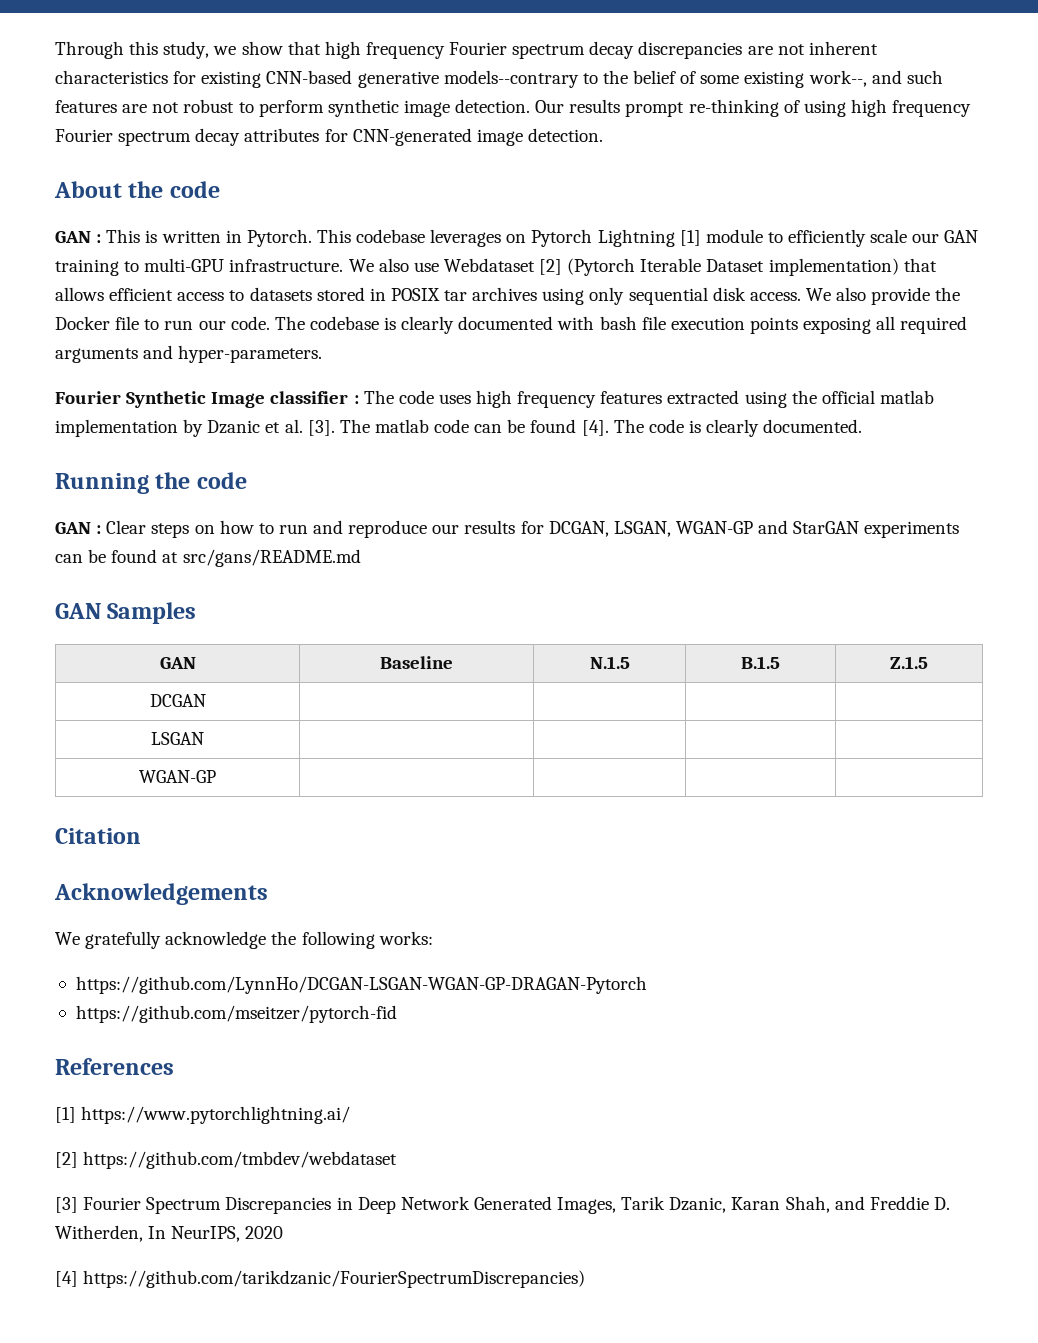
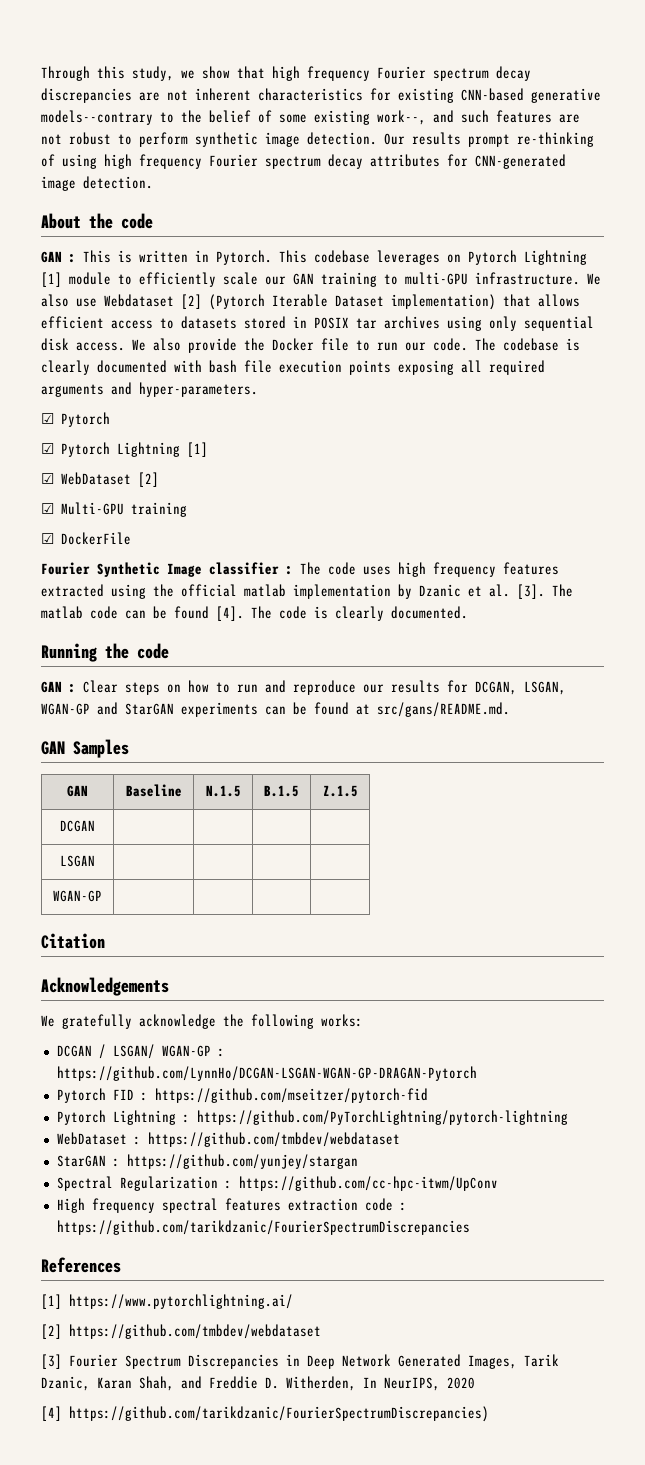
(323, 354) none -> [41,412,110,427] [41,442,208,457] [41,472,159,487] [41,502,187,517] [41,532,131,545] // ☑ Pytorch // ☑ Pytorch Lightning [1] // ☑ WebDataset [2] // ☑ Multi-GPU training // ☑ DockerFile
[182,549,361,567] src/gans/README.md -> [377,702,510,717] src/gans/README.md.
[75,976,647,994] [75,1005,397,1023] https://github.com/LynnHo/DCGAN-LSGAN-WGAN-GP-DRAGAN-Pytorch // https://github.com/mseitzer/pytorch-fid -> [56,1044,225,1059] [56,1066,477,1081] [56,1088,428,1103] [56,1110,568,1125] [56,1132,400,1147] [56,1154,358,1169] [56,1176,498,1191] [56,1198,407,1213] [56,1220,470,1235] DCGAN / LSGAN/ WGAN-GP : https://github.com/LynnHo/DCGAN-LSGAN-WGAN-GP-DRAGAN-Pytorch // Pytorch FID : https://github.com/mseitzer/pytorch-fid // Pytorch Lightning : https://github.com/PyTorchLightning/pytorch-lightning // WebDataset : https://github.com/tmbdev/webdataset // StarGAN : https://github.com/yunjey/stargan // Spectral Regularization : https://github.com/cc-hpc-itwm/UpConv // High frequency spectral features extraction code : https://github.com/tarikdzanic/FourierSpectrumDiscrepancies

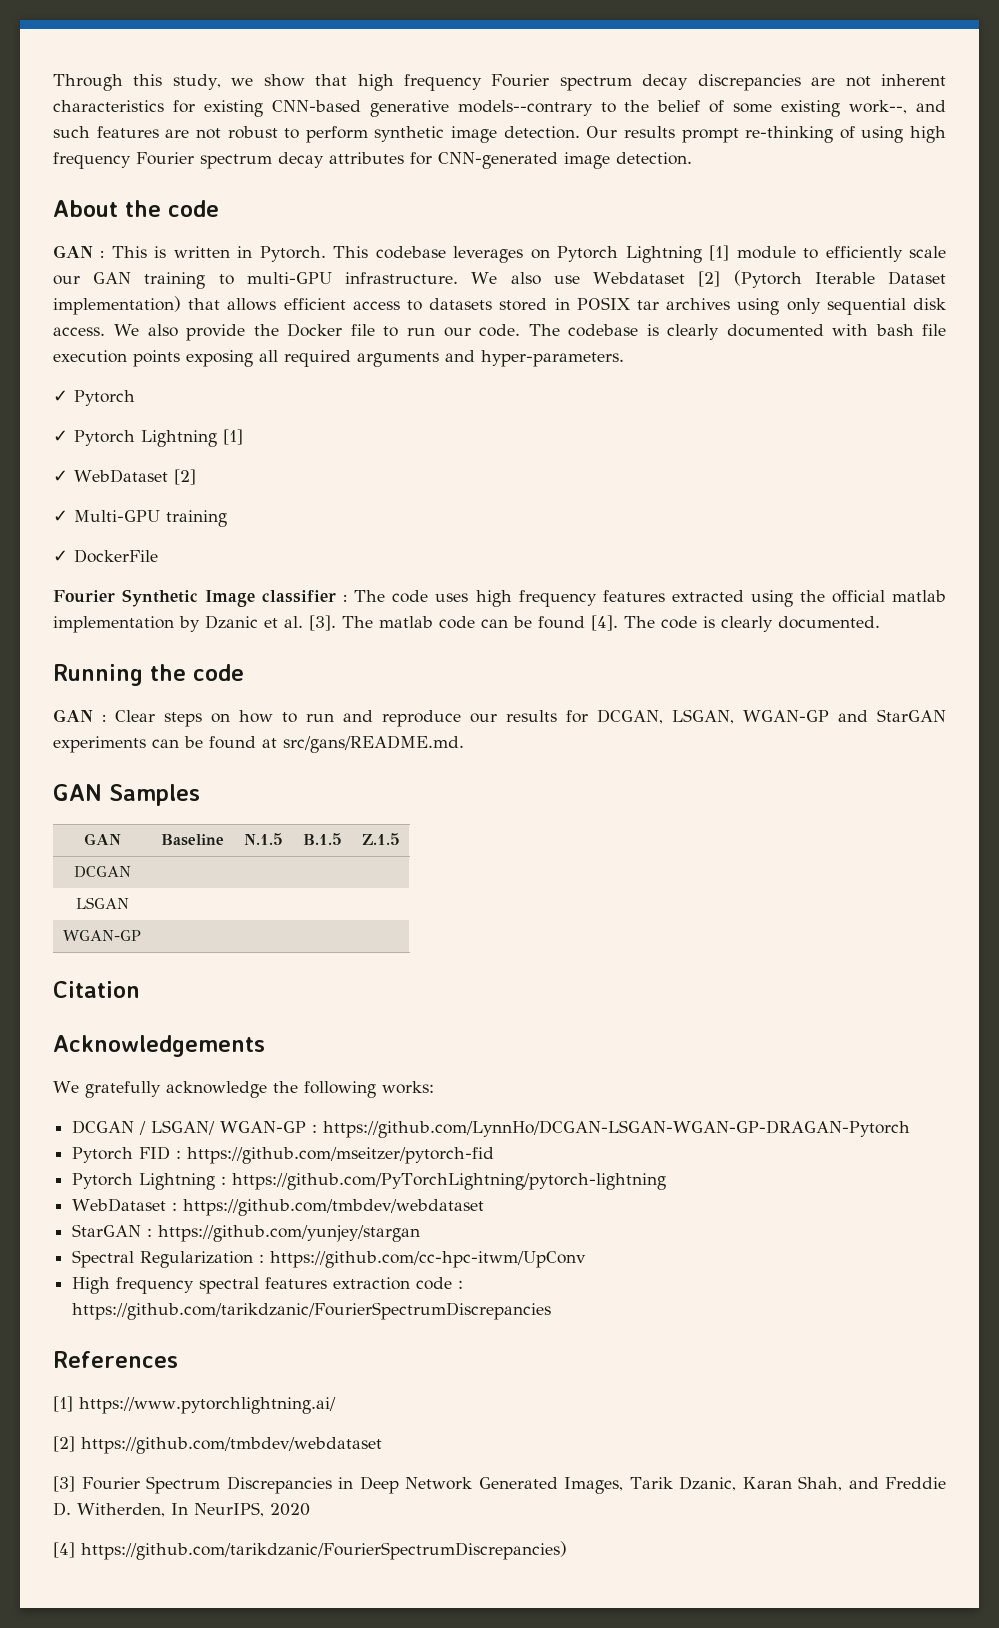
[41,413,54,424] ☑ -> [53,390,68,402] ✓
[41,443,54,454] ☑ -> [53,430,68,442] ✓
[41,473,54,484] ☑ -> [53,470,68,482] ✓
[41,503,54,514] ☑ -> [53,510,68,522] ✓
[41,533,54,544] ☑ -> [53,550,68,562] ✓

